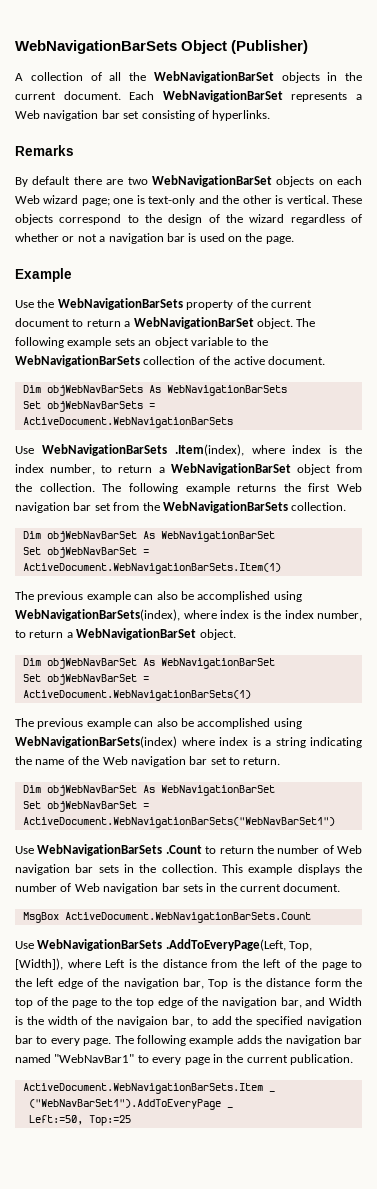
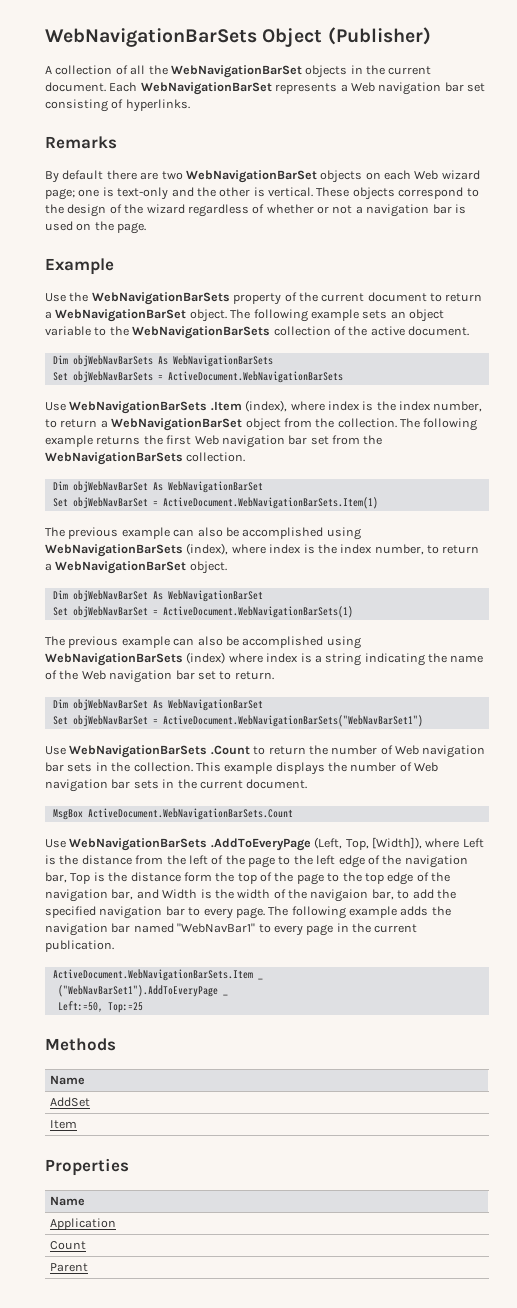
[174,444,244,456] .Item(index), -> [210,400,288,412] .Item (index),
[15,609,180,621] WebNavigationBarSets(index), -> [45,543,229,557] WebNavigationBarSets (index),
[15,736,177,748] WebNavigationBarSets(index) -> [45,652,226,666] WebNavigationBarSets (index)
[165,939,286,951] .AddToEveryPage(Left, -> [210,837,343,851] .AddToEveryPage (Left,
(131, 1120) none -> [45,1038,116,1051] [50,1075,86,1085] [50,1097,91,1107] [50,1120,78,1129] [45,1158,129,1176] [50,1196,86,1206] [50,1218,117,1230] [50,1241,87,1250] [50,1263,89,1272] // Methods // Name // AddSet // Item // Properties // Name // Application // Count // Parent

